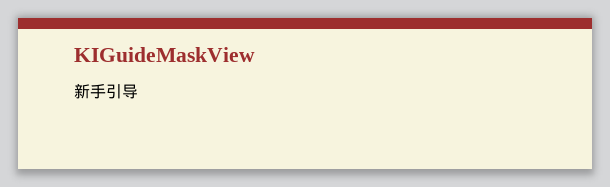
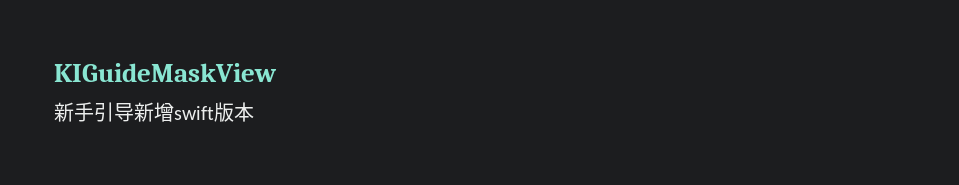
(138, 91) none -> [134,102,254,122] 新增swift版本

